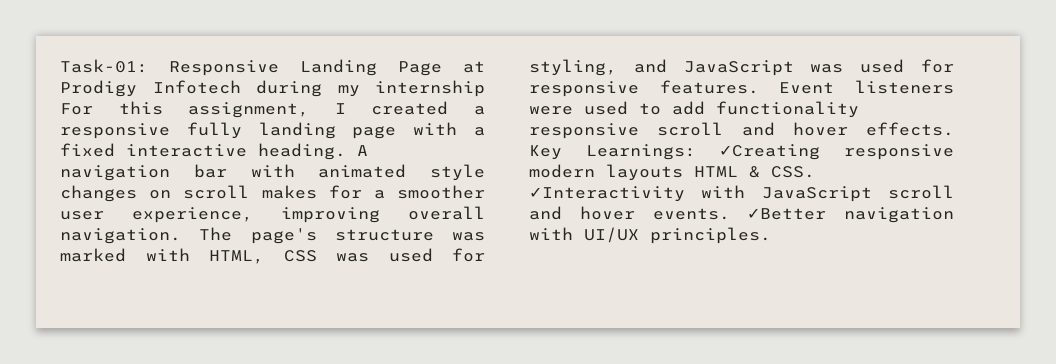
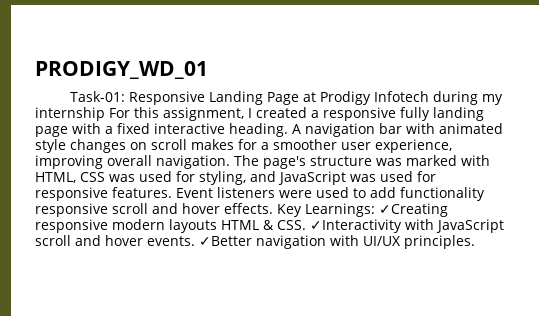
(60, 66) none -> [35,61,208,79] PRODIGY_WD_01 //

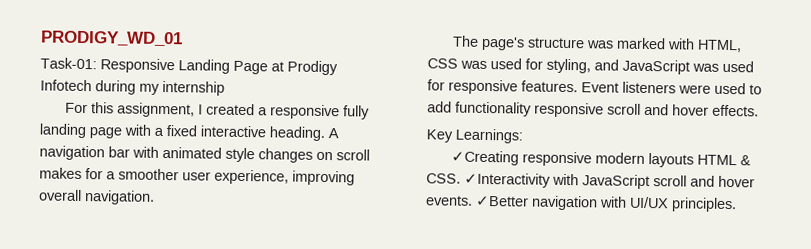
(105, 114) none -> (225, 88) //
(230, 162) none -> (155, 197) //
(273, 208) none -> (759, 110) //
(375, 210) none -> (523, 136) //

